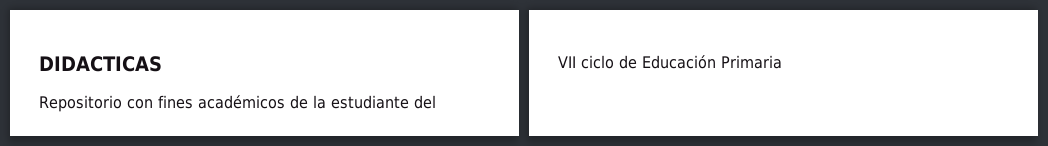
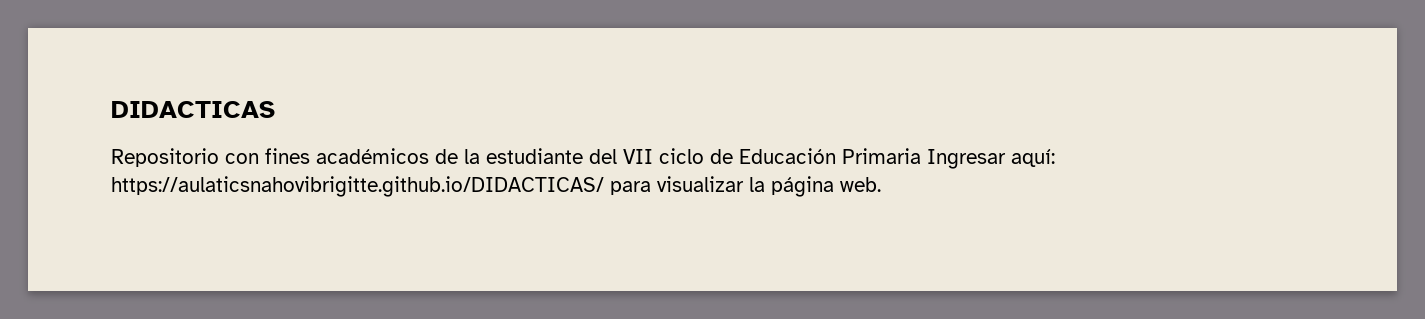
(782, 62) none -> [927,149,1055,169] [111,176,881,197] Ingresar aquí: https://aulaticsnahovibrigitte.github.io/DIDACTICAS/ para visualizar la página web.

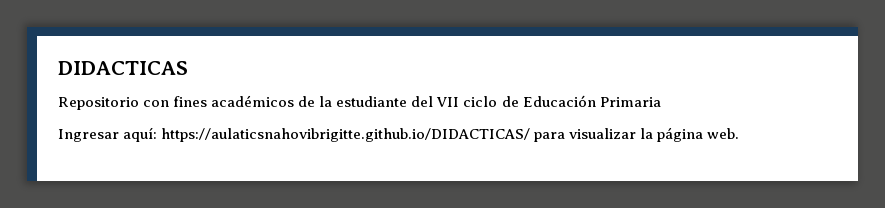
(921, 156) none -> (661, 102) //

